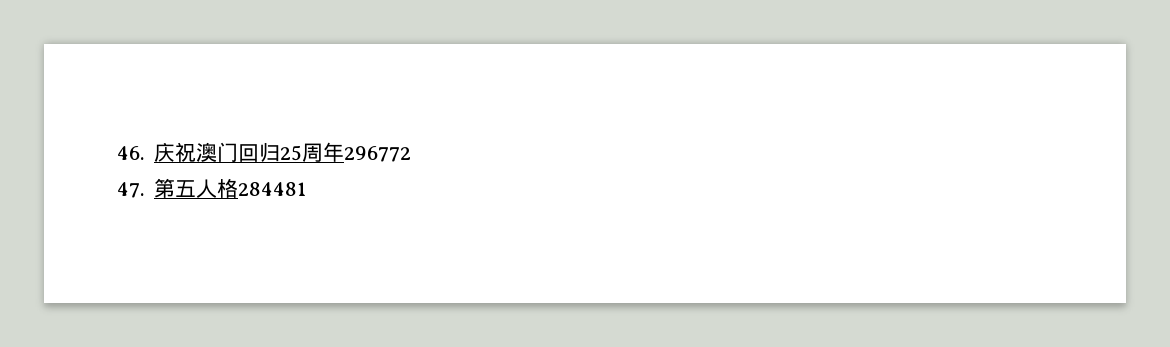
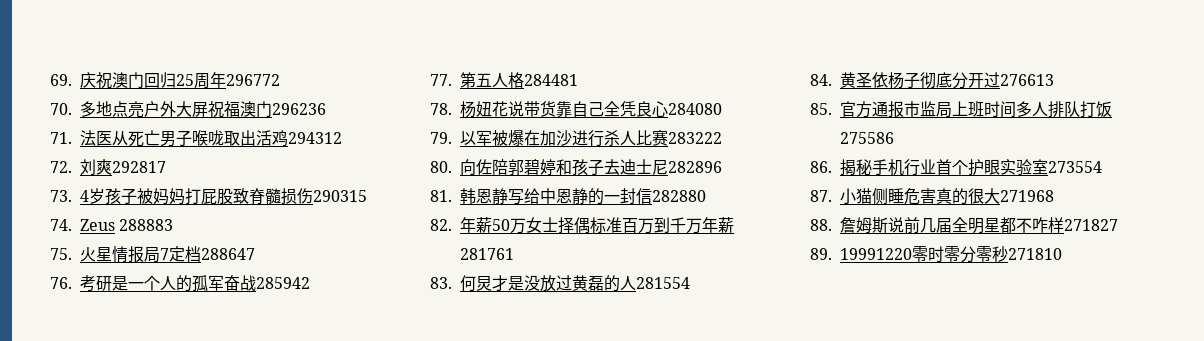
[117,146,144,160] 46. -> [50,74,72,86] 69.
[117,178,307,198] 47.第五人格284481 -> [50,101,326,118] [50,130,342,147] [50,159,166,175] [50,188,367,205] [50,219,174,231] [50,246,255,263] [50,275,310,292] [430,72,578,88] [430,101,722,118] [430,129,722,147] [430,159,722,176] [430,188,706,205] [430,217,734,234] [460,248,514,260] [430,275,690,292] [810,72,1054,89] [810,101,1112,118] [840,132,894,144] [810,159,1102,176] [810,188,1054,205] [810,217,1118,234] [810,246,1062,263] 70.多地点亮户外大屏祝福澳门296236 // 71.法医从死亡男子喉咙取出活鸡294312 // 72.刘爽292817 // 73. 4岁孩子被妈妈打屁股致脊髓损伤290315 // 74. Zeus 288883 // 75.火星情报局7定档288647 // 76.考研是一个人的孤军奋战285942 // 77.第五人格284481 // 78.杨妞花说带货靠自己全凭良心284080 // 79.以军被爆在加沙进行杀人比赛283222 // 80.向佐陪郭碧婷和孩子去迪士尼282896 // 81.韩恩静写给中恩静的一封信282880 // 82.年薪50万女士择偶标准百万到千万年薪281761 // 83.何炅才是没放过黄磊的人281554 // 84.黄圣依杨子彻底分开过276613 // 85.官方通报市监局上班时间多人排队打饭275586 // 86.揭秘手机行业首个护眼实验室273554 // 87.小猫侧睡危害真的很大271968 // 88.詹姆斯说前几届全明星都不咋样271827 // 89. 19991220零时零分零秒271810

